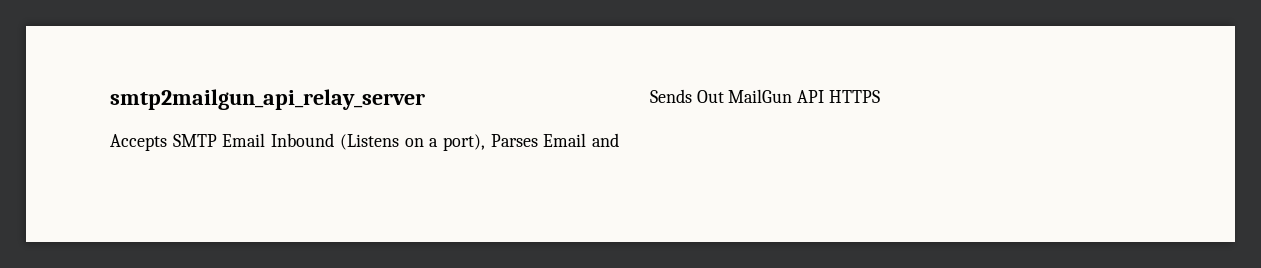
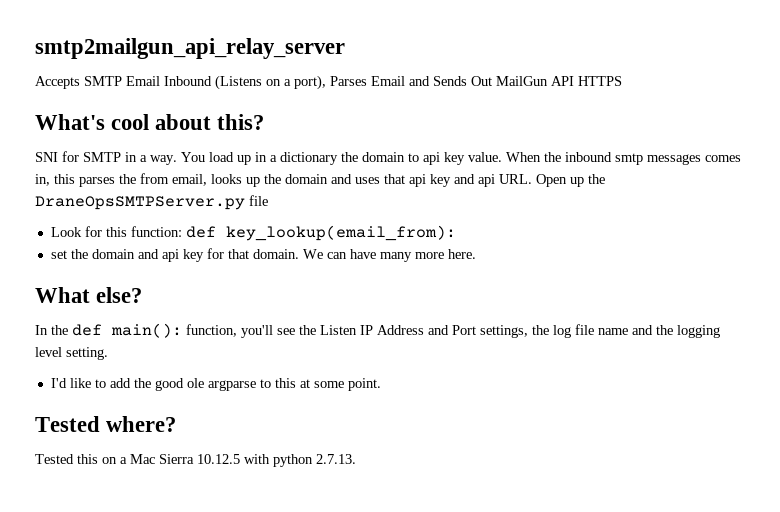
(880, 96) none -> [35,114,265,130] [35,151,741,165] [35,173,605,187] [35,195,268,210] [50,225,456,241] [50,248,476,262] [35,287,143,303] [35,323,720,338] [35,347,108,360] [50,378,381,391] [35,416,177,432] [35,454,356,467] // What's cool about this? // SNI for SMTP in a way. You load up in a dictionary the domain to api key value. When the inbound smtp messages comes in, this parses the from email, looks up the domain and uses that api key and api URL. Open up the DraneOpsSMTPServer.py file // Look for this function: def key_lookup(email_from): // set the domain and api key for that domain. We can have many more here. // What else? // In the def main(): function, you'll see the Listen IP Address and Port settings, the log file name and the logging level setting. // I'd like to add the good ole argparse to this at some point. // Tested where? // Tested this on a Mac Sierra 10.12.5 with python 2.7.13.

